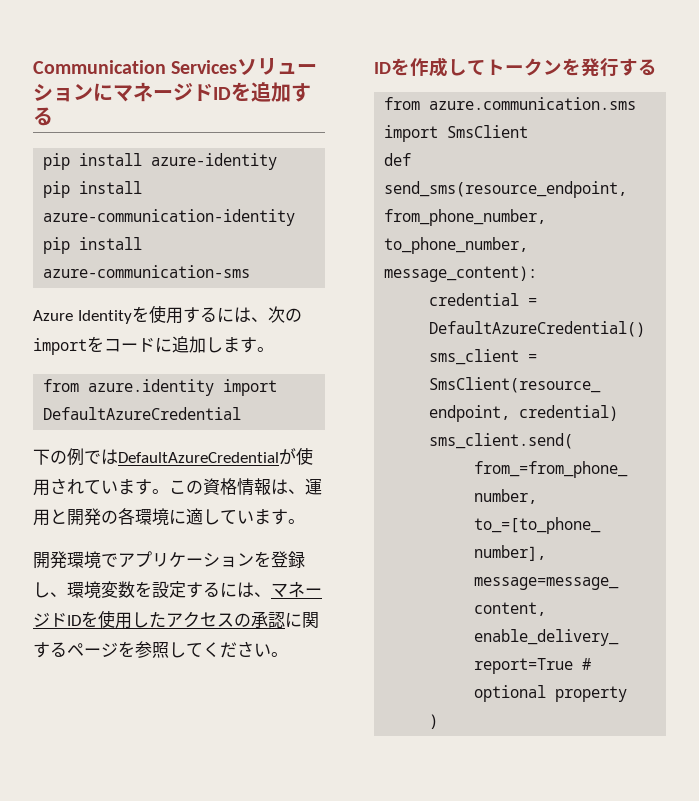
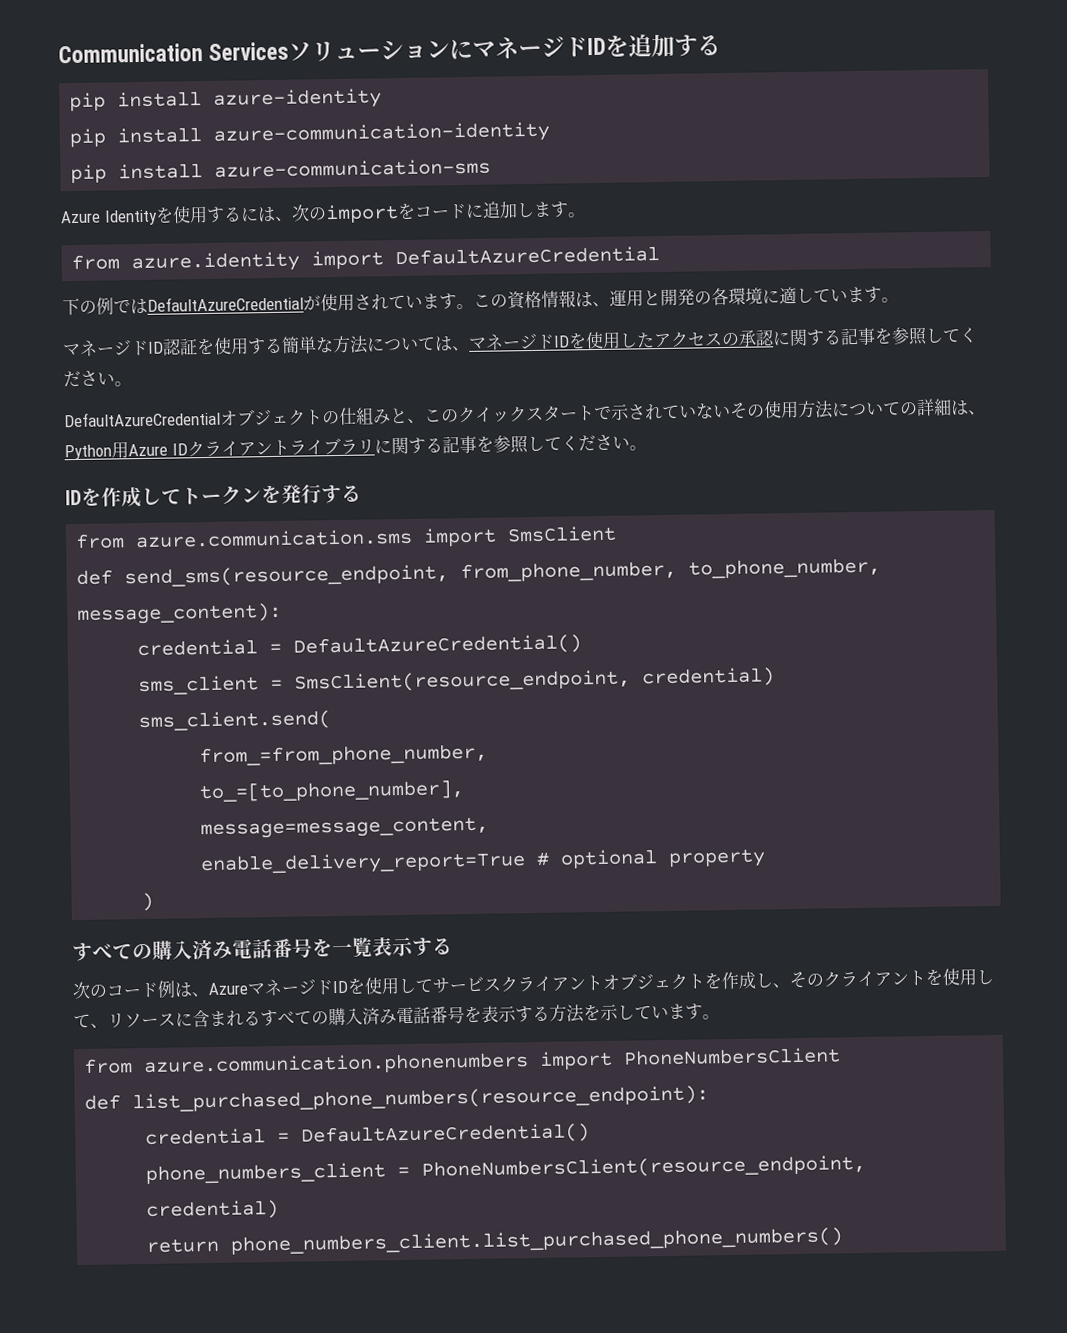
[33,551,305,569] [33,581,237,599] 開発環境でアプリケーションを登録し、環境変数を設定するに -> [62,335,436,357] マネージドID認証を使用する簡単な方法について
[67,642,118,657] ページ -> [840,326,978,346] [63,370,132,388] [64,398,986,428] [64,435,477,461] 記事を参照してください。 // DefaultAzureCredentialオブジェクトの仕組みと、このクイックスタートで示されていないその使用方法についての詳細は、Python用Azure IDクライアントライブラリに関する記事
(439, 721) none -> [72,936,453,962] [72,968,994,1000] [73,1003,720,1029] [83,1047,842,1077] [84,1085,710,1113] [145,1123,591,1146] [145,1154,867,1185] [146,1199,280,1221] [146,1227,844,1255] // すべての購入済み電話番号を一覧表示する // 次のコード例は、AzureマネージドIDを使用してサービスクライアントオブジェクトを作成し、そのクライアントを使用して、リソースに含まれるすべての購入済み電話番号を表示する方法を示しています。 // from azure.communication.phonenumbers import PhoneNumbersClient // def list_purchased_phone_numbers(resource_endpoint): // credential = DefaultAzureCredential() // phone_numbers_client = PhoneNumbersClient(resource_endpoint, credential) // return phone_numbers_client.list_purchased_phone_numbers()

